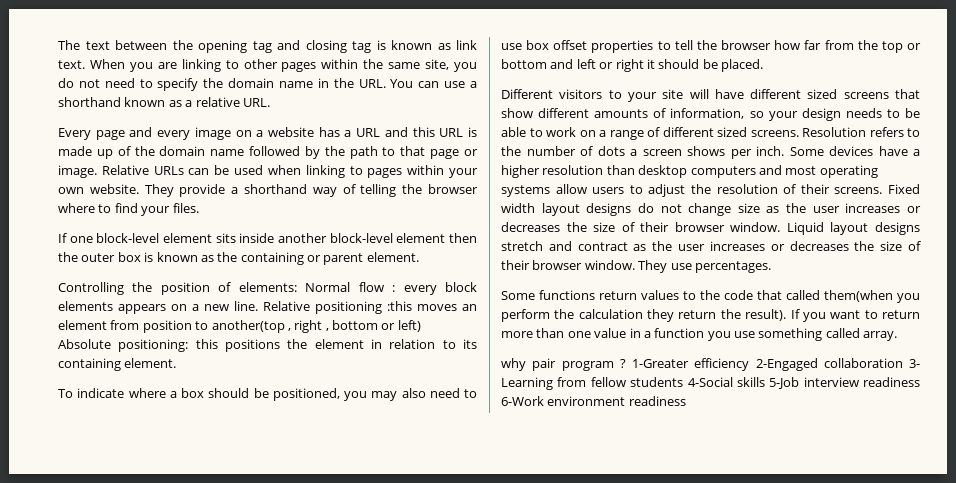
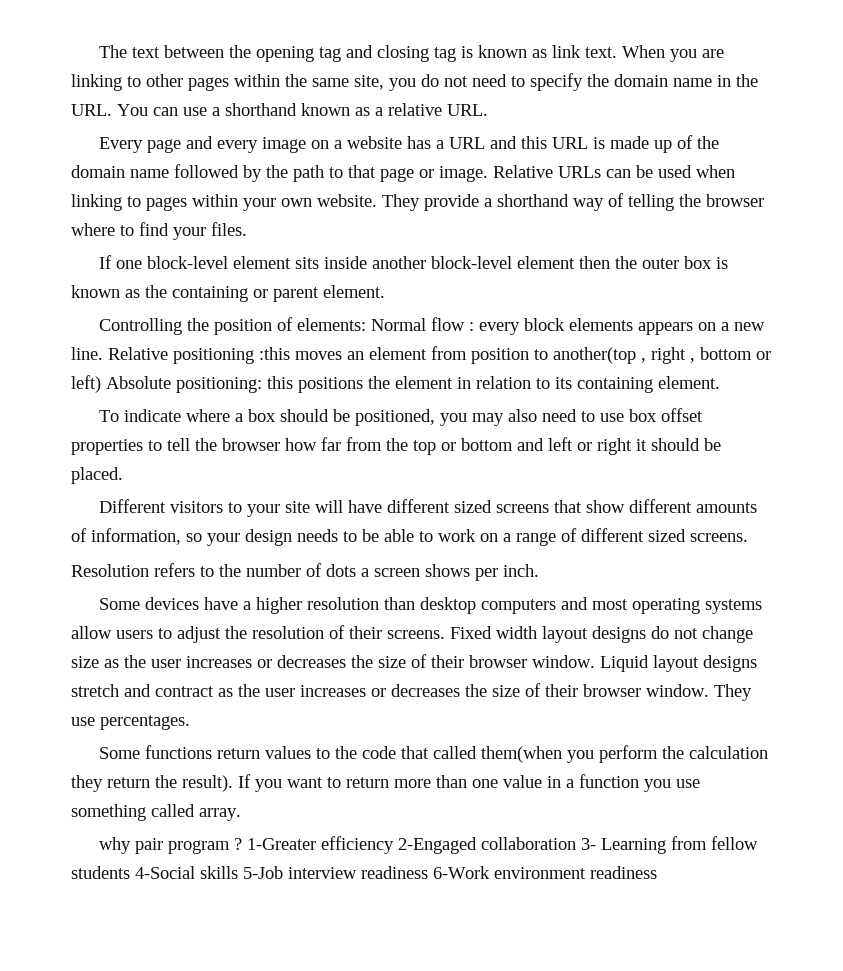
(799, 133) none -> (748, 537) //
(784, 151) none -> (539, 570) //

